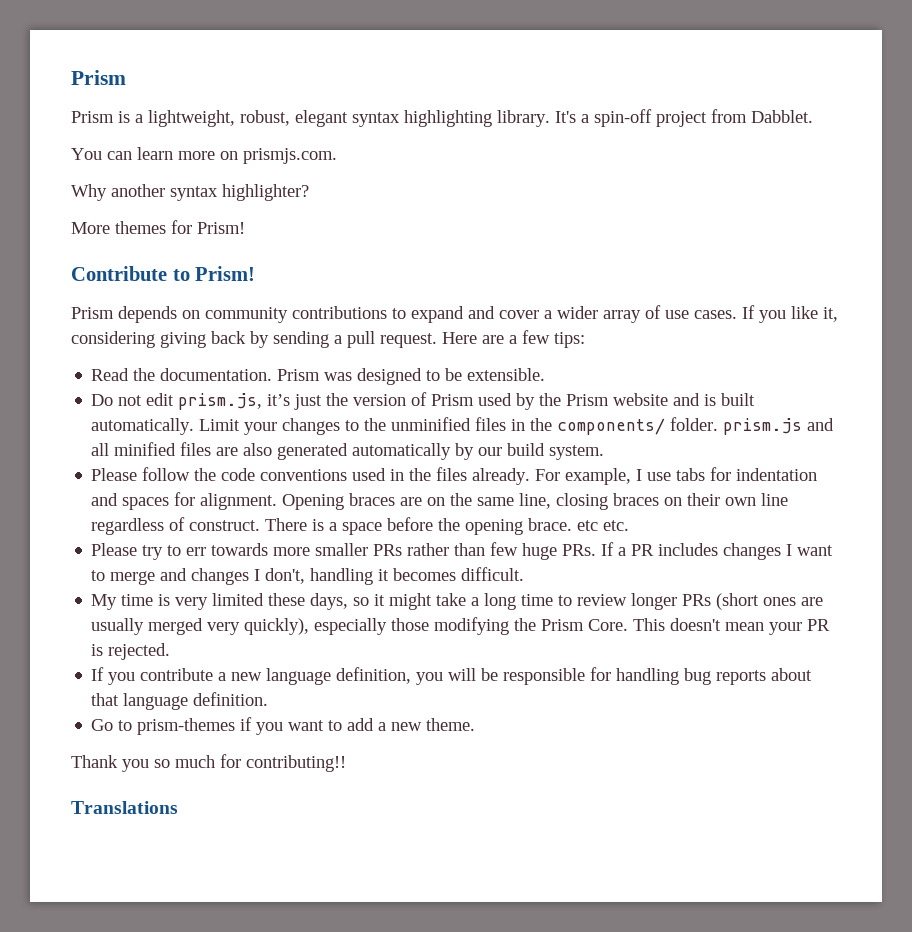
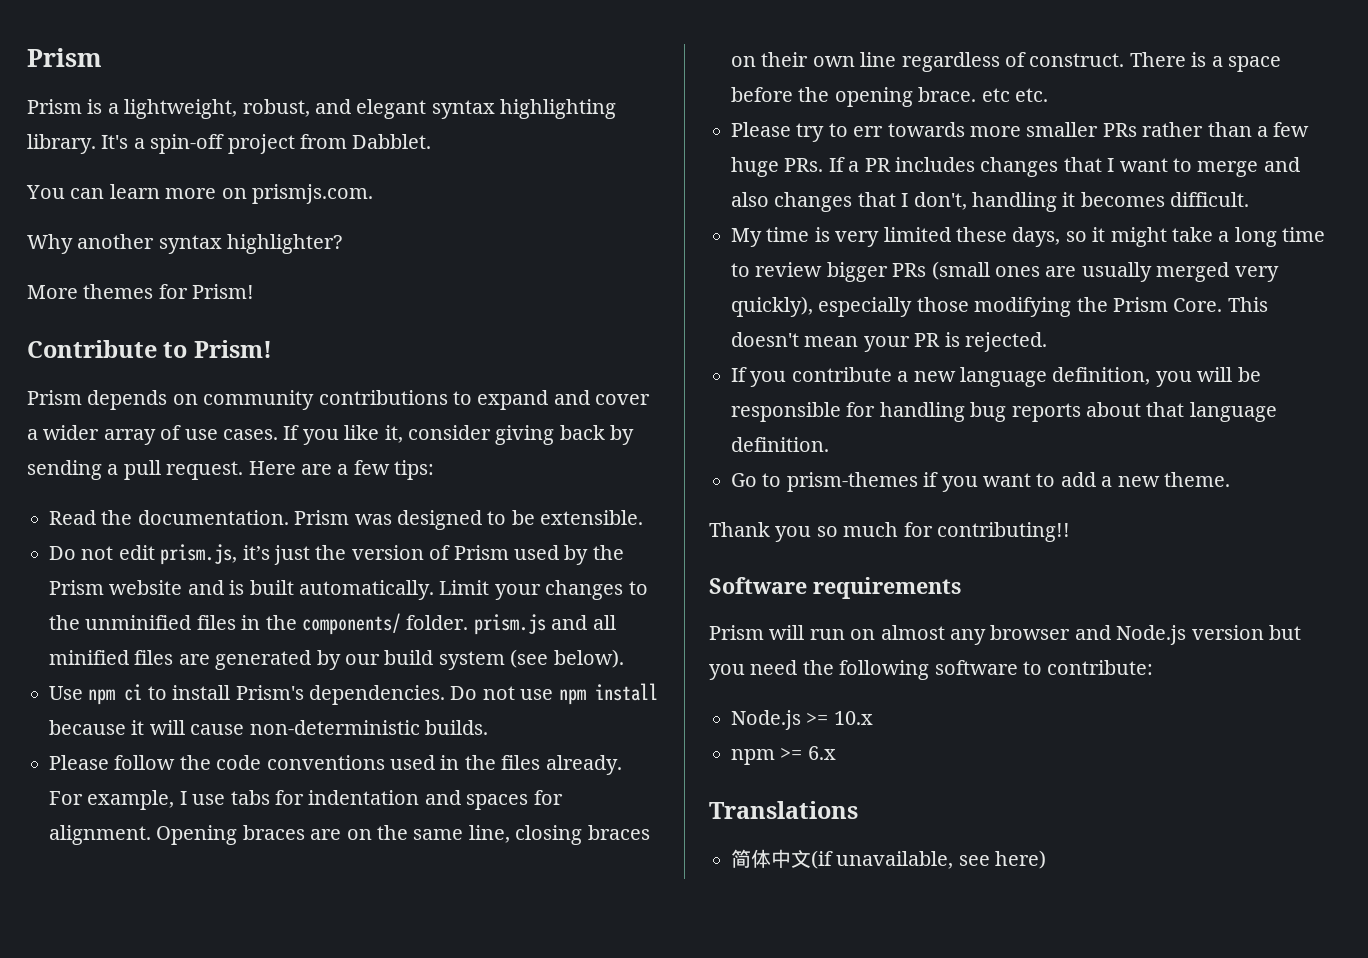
(290, 118) none -> [315,99,351,114] and
[71,331,155,348] considering -> [407,425,491,440] consider
[243,443,605,460] also generated automatically by our build system. -> [215,649,624,670] [49,683,658,705] [49,720,488,735] generated by our build system (see below). // Use npm ci to install Prism's dependencies. Do not use npm install because it will cause non-deterministic builds.
(486, 549) none -> [1257,126,1268,137] a
(782, 551) none -> [1063,157,1102,172] that
[191,568,250,585] changes -> [731,192,896,212] also changes that
[631,593,760,610] longer PRs (short -> [826,261,990,282] bigger PRs (small
[71,801,178,814] Translations -> [709,577,961,599] [709,625,1301,645] [709,660,1154,680] [731,710,873,730] [731,746,836,765] [709,801,858,819] [731,849,1047,869] Software requirements // Prism will run on almost any browser and Node.js version but you need the following software to contribute: // Node.js >= 10.x // npm >= 6.x // Translations // 简体中文(if unavailable, see here)

